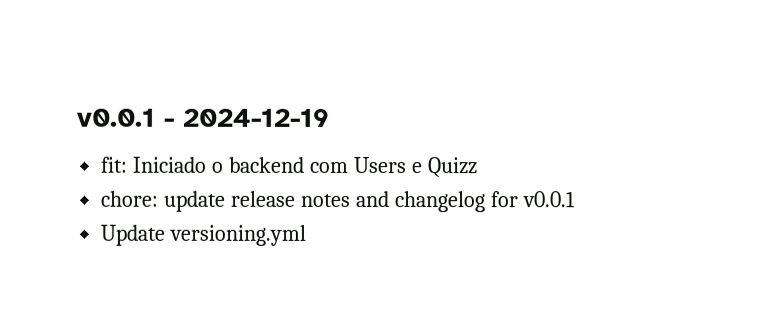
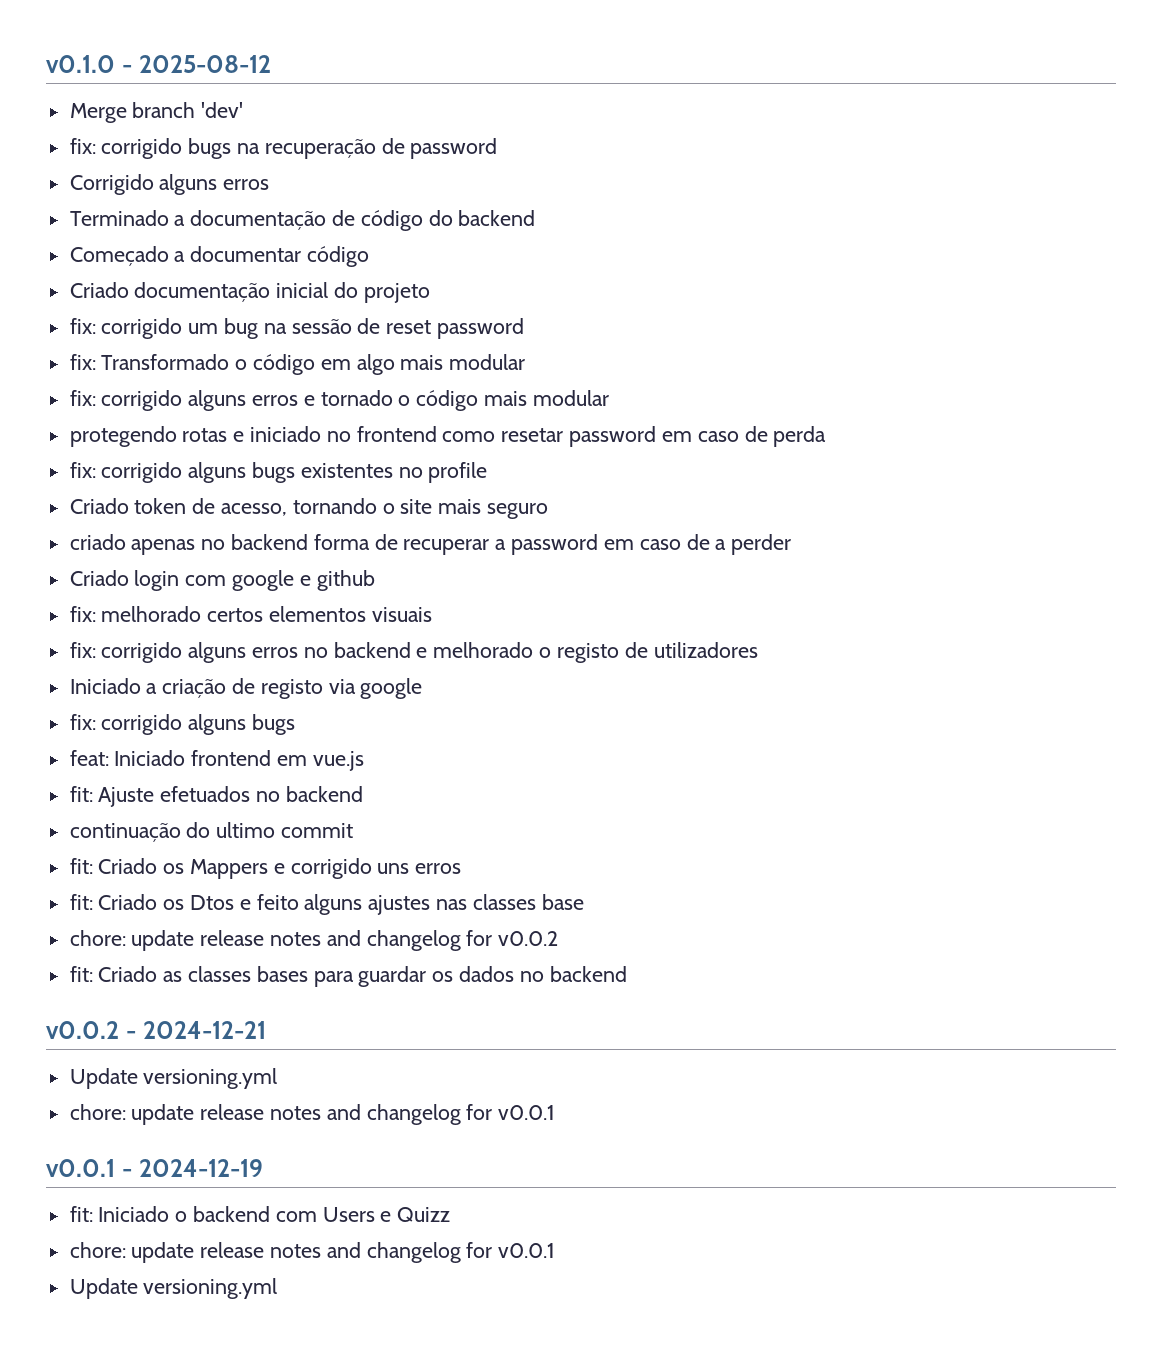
(77, 117) none -> [46,55,271,73] [69,102,244,123] [69,138,498,159] [69,174,270,195] [69,210,536,231] [69,246,370,267] [69,282,430,303] [69,318,525,339] [69,354,526,375] [69,390,609,411] [69,426,827,447] [69,462,488,483] [69,498,549,519] [69,534,792,555] [69,570,375,591] [69,606,432,622] [69,642,758,663] [69,678,423,699] [69,714,296,735] [69,750,364,771] [69,786,363,807] [69,822,354,842] [69,858,462,879] [69,894,584,915] [69,930,559,951] [69,966,627,987] [46,1021,266,1039] [69,1068,278,1089] [69,1104,556,1125] v0.1.0 - 2025-08-12 // Merge branch 'dev' // fix: corrigido bugs na recuperação de password // Corrigido alguns erros // Terminado a documentação de código do backend // Começado a documentar código // Criado documentação inicial do projeto // fix: corrigido um bug na sessão de reset password // fix: Transformado o código em algo mais modular // fix: corrigido alguns erros e tornado o código mais modular // protegendo rotas e iniciado no frontend como resetar password em caso de perda // fix: corrigido alguns bugs existentes no profile // Criado token de acesso, tornando o site mais seguro // criado apenas no backend forma de recuperar a password em caso de a perder // Criado login com google e github // fix: melhorado certos elementos visuais // fix: corrigido alguns erros no backend e melhorado o registo de utilizadores // Iniciado a criação de registo via google // fix: corrigido alguns bugs // feat: Iniciado frontend em vue.js // fit: Ajuste efetuados no backend // continuação do ultimo commit // fit: Criado os Mappers e corrigido uns erros // fit: Criado os Dtos e feito alguns ajustes nas classes base // chore: update release notes and changelog for v0.0.2 // fit: Criado as classes bases para guardar os dados no backend // v0.0.2 - 2024-12-21 // Update versioning.yml // chore: update release notes and changelog for v0.0.1 //

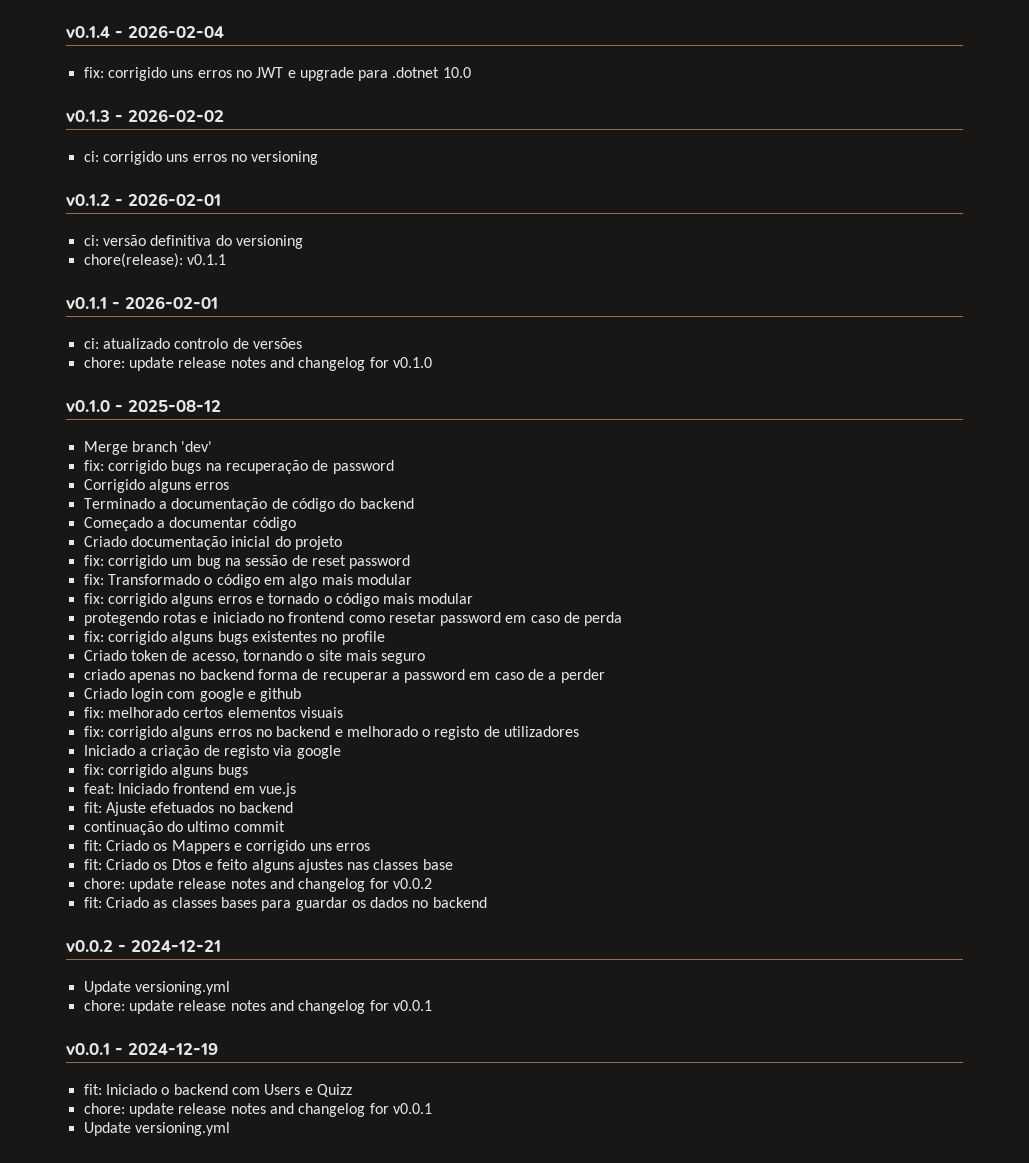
(46, 64) none -> [66,25,224,38] [83,67,471,81] [66,109,224,122] [83,151,319,165] [66,193,221,206] [83,235,303,249] [83,253,226,268] [66,296,218,309] [83,338,302,349] [83,357,432,371] v0.1.4 - 2026-02-04 // fix: corrigido uns erros no JWT e upgrade para .dotnet 10.0 // v0.1.3 - 2026-02-02 // ci: corrigido uns erros no versioning // v0.1.2 - 2026-02-01 // ci: versão definitiva do versioning // chore(release): v0.1.1 // v0.1.1 - 2026-02-01 // ci: atualizado controlo de versões // chore: update release notes and changelog for v0.1.0 //

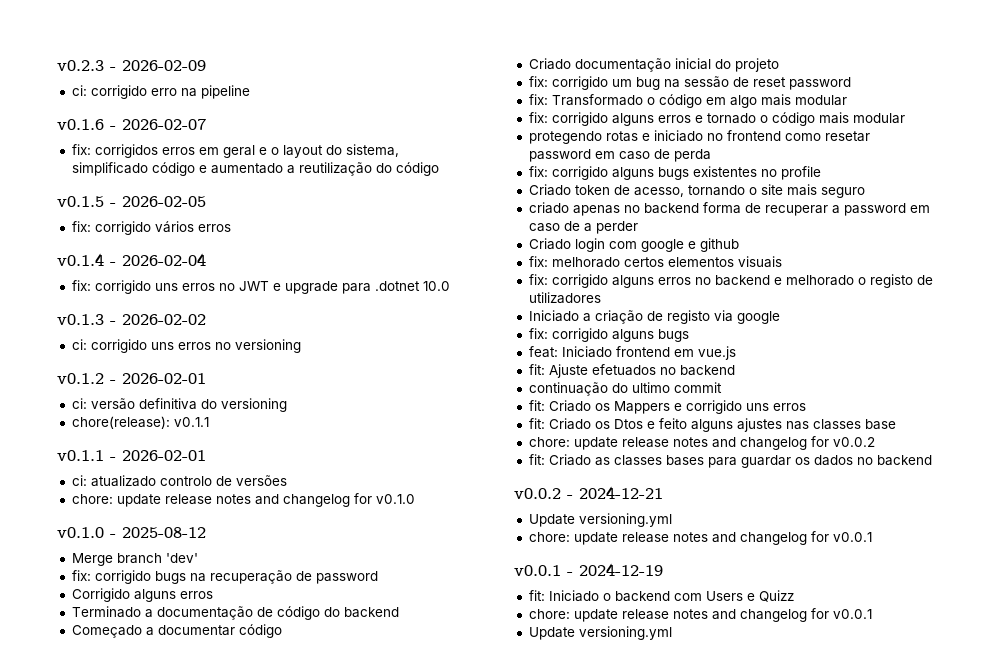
(66, 32) none -> [57,60,206,71] [71,85,250,99] [57,119,206,130] [71,144,399,158] [71,162,439,176] [57,196,206,207] [71,221,231,235] v0.2.3 - 2026-02-09 // ci: corrigido erro na pipeline // v0.1.6 - 2026-02-07 // fix: corrigidos erros em geral e o layout do sistema, simplificado código e aumentado a reutilização do código // v0.1.5 - 2026-02-05 // fix: corrigido vários erros //

